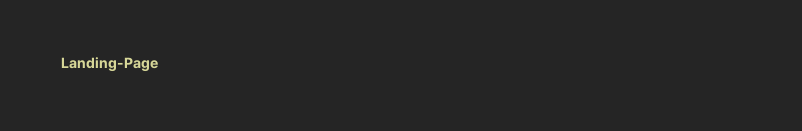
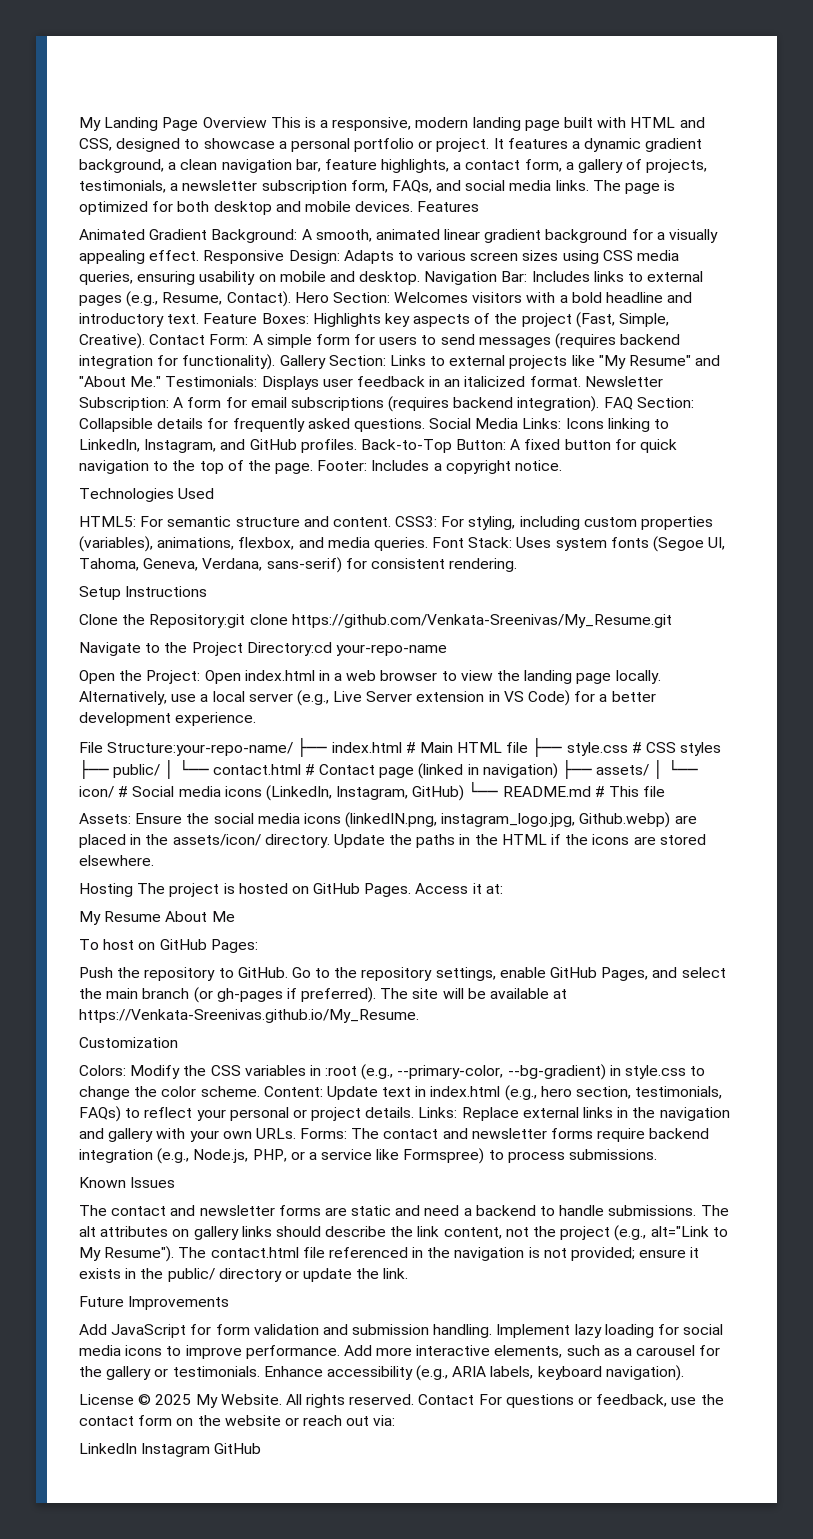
[61,57,158,72] Landing-Page -> [79,117,705,131] [79,138,703,152] [79,159,708,173] [79,180,676,194] [79,201,480,215] [79,229,719,243] [79,250,680,264] [79,271,704,285] [79,291,693,307] [79,312,670,328] [79,333,681,349] [79,354,721,370] [79,376,663,390] [79,396,694,412] [79,418,670,432] [79,439,678,453] [79,460,563,474] [79,488,215,502] [79,516,714,530] [79,536,726,552] [79,557,518,573] [79,586,208,600] [79,614,672,628] [79,642,447,656] [79,670,661,684] [79,690,656,706] [79,712,257,726] [79,737,722,757] [79,759,698,779] [79,781,666,801] [79,812,697,828] [79,834,706,848] [79,855,154,866] [79,883,503,897] [79,911,235,925] [79,939,258,953] [79,967,726,981] [79,987,568,1003] [79,1009,419,1023] [79,1037,178,1048] [79,1064,706,1080] [79,1085,723,1101] [79,1106,730,1122] [79,1128,710,1142] [79,1148,658,1164] [79,1177,176,1188] [79,1205,729,1216] [79,1225,728,1241] [79,1246,700,1262] [79,1268,409,1282] [79,1296,230,1310] [79,1324,724,1338] [79,1345,721,1359] [79,1365,684,1381] [79,1394,724,1408] [79,1415,396,1426] [79,1443,262,1457] My Landing Page Overview This is a responsive, modern landing page built with HTML and CSS, designed to showcase a personal portfolio or project. It features a dynamic gradient background, a clean navigation bar, feature highlights, a contact form, a gallery of projects, testimonials, a newsletter subscription form, FAQs, and social media links. The page is optimized for both desktop and mobile devices. Features // Animated Gradient Background: A smooth, animated linear gradient background for a visually appealing effect. Responsive Design: Adapts to various screen sizes using CSS media queries, ensuring usability on mobile and desktop. Navigation Bar: Includes links to external pages (e.g., Resume, Contact). Hero Section: Welcomes visitors with a bold headline and introductory text. Feature Boxes: Highlights key aspects of the project (Fast, Simple, Creative). Contact Form: A simple form for users to send messages (requires backend integration for functionality). Gallery Section: Links to external projects like "My Resume" and "About Me." Testimonials: Displays user feedback in an italicized format. Newsletter Subscription: A form for email subscriptions (requires backend integration). FAQ Section: Collapsible details for frequently asked questions. Social Media Links: Icons linking to LinkedIn, Instagram, and GitHub profiles. Back-to-Top Button: A fixed button for quick navigation to the top of the page. Footer: Includes a copyright notice. // Technologies Used // HTML5: For semantic structure and content. CSS3: For styling, including custom properties (variables), animations, flexbox, and media queries. Font Stack: Uses system fonts (Segoe UI, Tahoma, Geneva, Verdana, sans-serif) for consistent rendering. // Setup Instructions // Clone the Repository:git clone https://github.com/Venkata-Sreenivas/My_Resume.git // Navigate to the Project Directory:cd your-repo-name // Open the Project: Open index.html in a web browser to view the landing page locally. Alternatively, use a local server (e.g., Live Server extension in VS Code) for a better development experience. // File Structure:your-repo-name/ ├── index.html # Main HTML file ├── style.css # CSS styles ├── public/ │ └── contact.html # Contact page (linked in navigation) ├── assets/ │ └── icon/ # Social media icons (LinkedIn, Instagram, GitHub) └── README.md # This file // Assets: Ensure the social media icons (linkedIN.png, instagram_logo.jpg, Github.webp) are placed in the assets/icon/ directory. Update the paths in the HTML if the icons are stored elsewhere. // Hosting The project is hosted on GitHub Pages. Access it at: // My Resume About Me // To host on GitHub Pages: // Push the repository to GitHub. Go to the repository settings, enable GitHub Pages, and select the main branch (or gh-pages if preferred). The site will be available at https://Venkata-Sreenivas.github.io/My_Resume. // Customization // Colors: Modify the CSS variables in :root (e.g., --primary-color, --bg-gradient) in style.css to change the color scheme. Content: Update text in index.html (e.g., hero section, testimonials, FAQs) to reflect your personal or project details. Links: Replace external links in the navigation and gallery with your own URLs. Forms: The contact and newsletter forms require backend integration (e.g., Node.js, PHP, or a service like Formspree) to process submissions. // Known Issues // The contact and newsletter forms are static and need a backend to handle submissions. The alt attributes on gallery links should describe the link content, not the project (e.g., alt="Link to My Resume"). The contact.html file referenced in the navigation is not provided; ensure it exists in the public/ directory or update the link. // Future Improvements // Add JavaScript for form validation and submission handling. Implement lazy loading for social media icons to improve performance. Add more interactive elements, such as a carousel for the gallery or testimonials. Enhance accessibility (e.g., ARIA labels, keyboard navigation). // License © 2025 My Website. All rights reserved. Contact For questions or feedback, use the contact form on the website or reach out via: // LinkedIn Instagram GitHub

